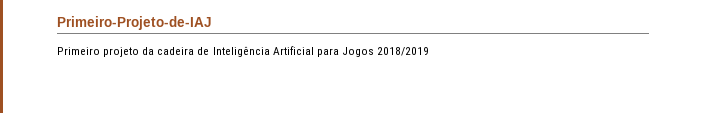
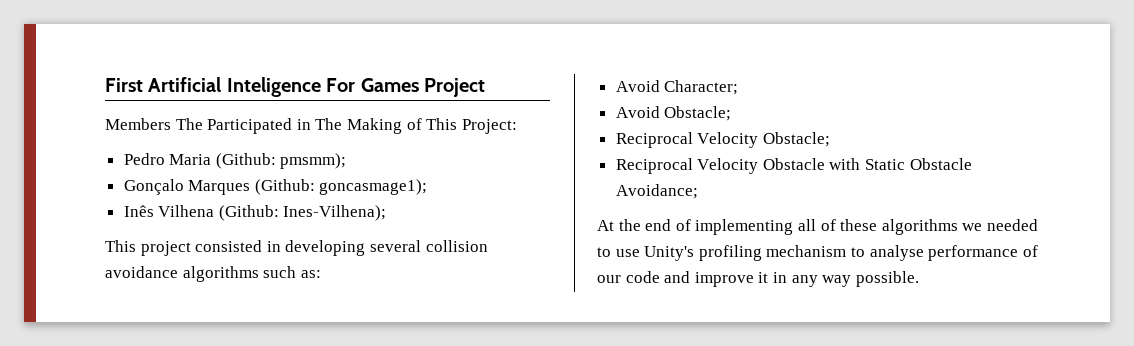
[57,16,212,30] [57,46,429,57] Primeiro-Projeto-de-IAJ // Primeiro projeto da cadeira de Inteligência Artificial para Jogos 2018/2019 -> [105,77,485,97] [105,118,517,134] [123,153,347,169] [123,179,428,195] [123,205,387,221] [105,240,488,256] [105,266,321,282] [615,80,739,95] [615,106,732,121] [615,132,830,148] [615,158,972,174] [615,184,698,199] [597,219,1038,235] [597,245,1038,261] [597,271,919,287] First Artificial Inteligence For Games Project // Members The Participated in The Making of This Project: // Pedro Maria (Github: pmsmm); // Gonçalo Marques (Github: goncasmage1); // Inês Vilhena (Github: Ines-Vilhena); // This project consisted in developing several collision avoidance algorithms such as: // Avoid Character; // Avoid Obstacle; // Reciprocal Velocity Obstacle; // Reciprocal Velocity Obstacle with Static Obstacle Avoidance; // At the end of implementing all of these algorithms we needed to use Unity's profiling mechanism to analyse performance of our code and improve it in any way possible.

